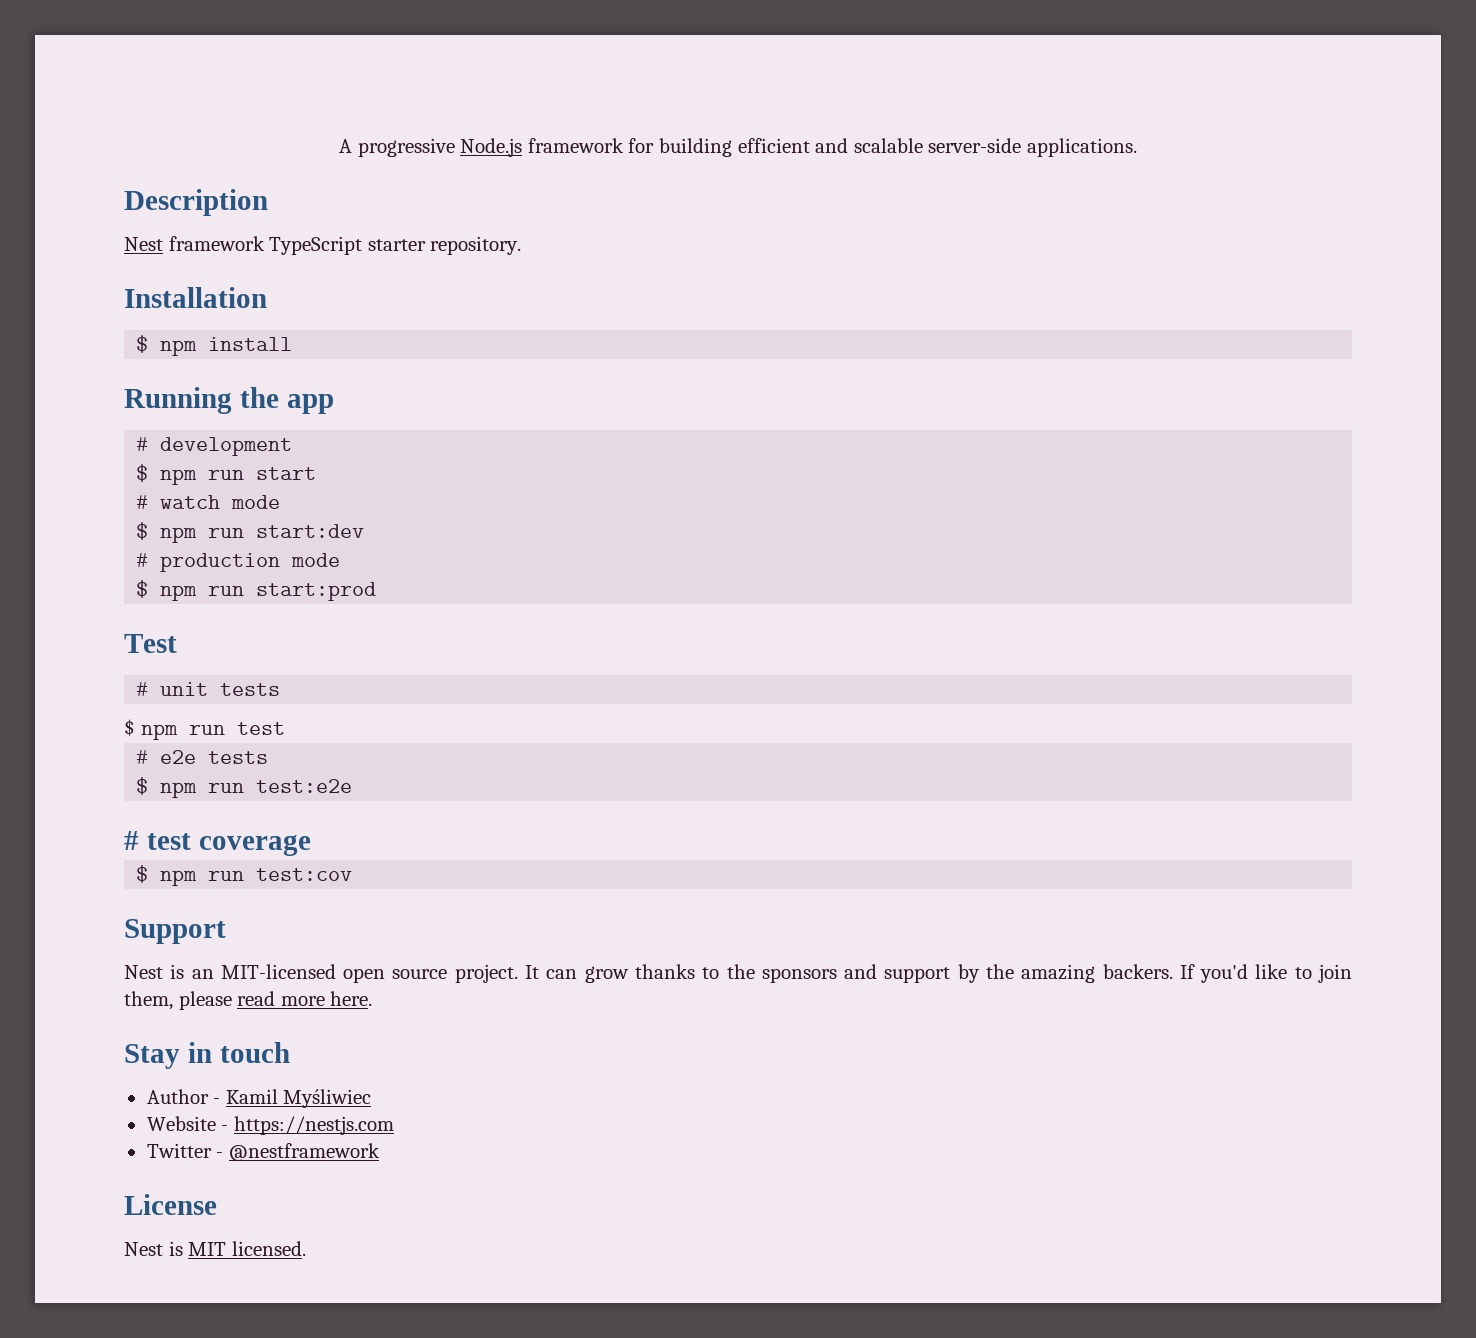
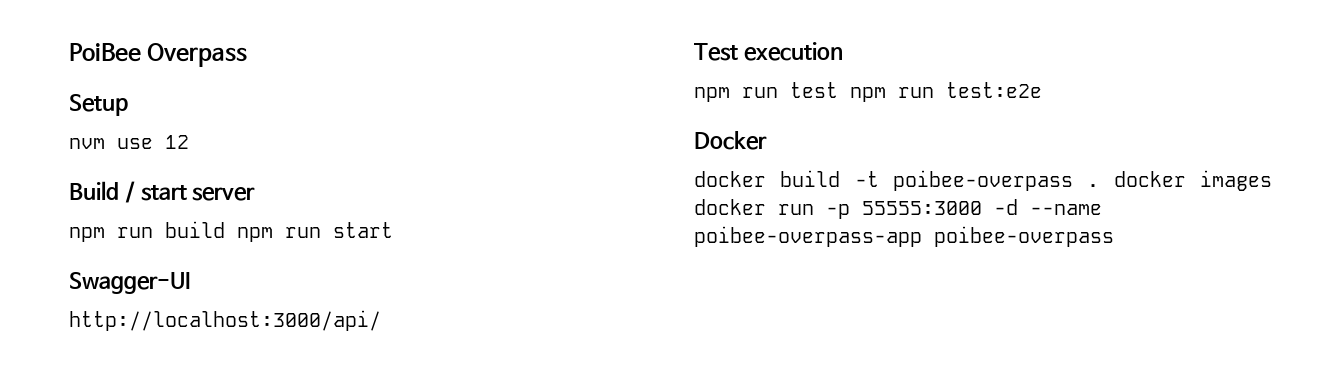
[339,138,1137,157] [124,189,268,216] [124,236,522,255] [124,287,267,308] [136,335,293,356] [124,387,334,414] [136,437,293,456] [136,464,317,485] [136,495,281,509] [136,522,365,543] [136,553,341,572] [136,580,377,601] [124,634,177,653] [136,682,281,696] [124,719,135,736] A progressive Node.js framework for building efficient and scalable server-side applications. // Description // Nest framework TypeScript starter repository. // Installation // $ npm install // Running the app // # development // $ npm run start // # watch mode // $ npm run start:dev // # production mode // $ npm run start:prod // Test // # unit tests // $ -> [69,43,248,67] [69,94,128,116] [69,135,189,149] [69,181,256,203] [69,221,393,242] [69,272,190,294] [69,310,381,331] [694,42,843,61] PoiBee Overpass // Setup // nvm use 12 // Build / start server // npm run build npm run start // Swagger-UI // http://localhost:3000/api/ // Test execution //
[136,750,269,764] [136,777,149,795] // # e2e tests // $ -> (838, 90) none
[124,831,311,856] [136,865,353,886] [124,919,226,944] [124,964,1353,983] [124,991,373,1010] [124,1042,290,1069] [146,1089,372,1108] [146,1116,394,1135] [146,1143,380,1161] [124,1194,217,1215] [124,1241,306,1256] # test coverage // $ npm run test:cov // Support // Nest is an MIT-licensed open source project. It can grow thanks to the sponsors and support by the amazing backers. If you'd like to join them, please read more here. // Stay in touch // Author - Kamil Myśliwiec // Website - https://nestjs.com // Twitter - @nestframework // License // Nest is MIT licensed. -> [694,131,767,150] [694,170,1272,191] [694,199,1102,219] [694,226,1114,247] Docker // docker build -t poibee-overpass . docker images docker run -p 55555:3000 -d --name poibee-overpass-app poibee-overpass

